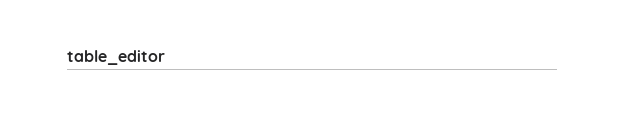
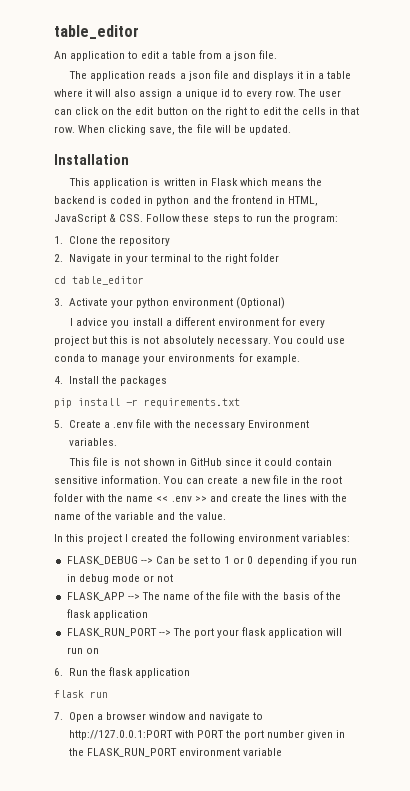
[67,50,165,65] table_editor -> [54,25,139,39] [54,50,277,61] [69,70,352,81] [54,89,342,99] [54,107,360,117] [54,124,291,135] [54,154,129,165] [69,178,323,188] [54,195,318,206] [54,214,338,224] [54,236,170,246] [54,253,280,264] [54,276,144,285] [54,297,286,309] [70,317,326,328] [54,336,345,346] [54,353,300,364] [54,376,167,386] [54,398,240,408] [54,419,310,430] [68,438,117,446] [69,457,333,466] [54,475,343,484] [54,493,348,502] [54,511,226,520] [54,533,350,544] [66,555,357,566] [66,574,174,584] [66,591,341,601] [66,609,148,620] [66,627,343,638] [66,647,99,654] [54,667,191,678] [54,690,108,698] [54,712,264,722] [68,730,346,740] [68,748,283,757] table_editor // An application to edit a table from a json file. // The application reads a json file and displays it in a table where it will also assign a unique id to every row. The user can click on the edit button on the right to edit the cells in that row. When clicking save, the file will be updated. // Installation // This application is written in Flask which means the backend is coded in python and the frontend in HTML, JavaScript & CSS. Follow these steps to run the program: // 1. Clone the repository // 2. Navigate in your terminal to the right folder // cd table_editor // 3. Activate your python environment (Optional) // I advice you install a different environment for every project but this is not absolutely necessary. You could use conda to manage your environments for example. // 4. Install the packages // pip install -r requirements.txt // 5. Create a .env file with the necessary Environment variables. // This file is not shown in GitHub since it could contain sensitive information. You can create a new file in the root folder with the name << .env >> and create the lines with the name of the variable and the value. // In this project I created the following environment variables: // FLASK_DEBUG --> Can be set to 1 or 0 depending if you run in debug mode or not // FLASK_APP --> The name of the file with the basis of the flask application // FLASK_RUN_PORT --> The port your flask application will run on // 6. Run the flask application // flask run // 7. Open a browser window and navigate to http://127.0.0.1:PORT with PORT the port number given in the FLASK_RUN_PORT environment variable

